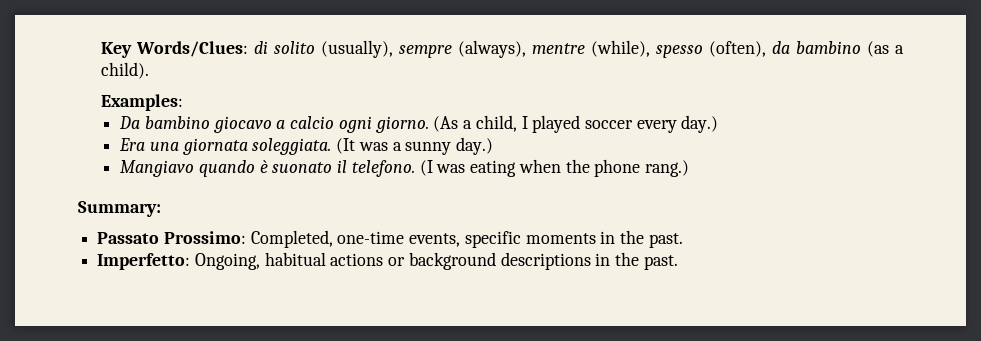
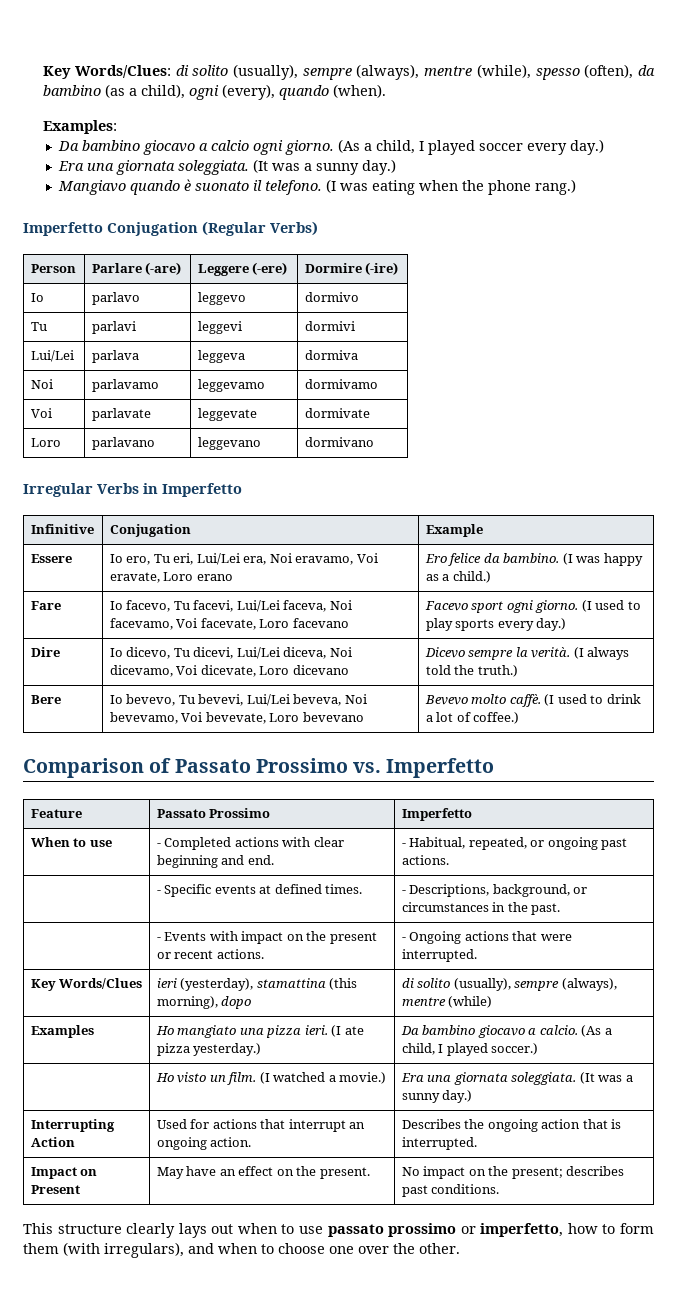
[100,62,149,79] child). -> [141,84,387,100] child), ogni (every), quando (when).
[78,201,161,217] [97,230,683,248] [97,252,678,270] Summary: // Passato Prossimo: Completed, one-time events, specific moments in the past. // Imperfetto: Ongoing, habitual actions or background descriptions in the past. -> [23,221,318,236] [30,264,76,273] [91,262,182,275] [197,262,288,276] [304,262,399,275] [30,293,44,302] [91,292,140,305] [197,292,246,305] [304,292,359,302] [30,322,47,331] [91,321,136,334] [197,321,242,334] [304,321,355,331] [30,350,74,362] [91,350,139,363] [197,350,245,363] [304,350,358,360] [30,379,53,389] [91,379,159,392] [197,379,265,392] [304,379,378,389] [30,408,52,418] [91,408,151,421] [197,408,257,421] [304,408,370,418] [30,438,61,447] [91,437,155,450] [197,437,261,450] [304,437,374,447] [23,483,242,497] [30,524,94,534] [109,524,191,537] [425,524,483,537] [30,554,72,563] [109,553,378,565] [109,572,233,583] [424,553,643,566] [425,571,491,583] [30,601,61,610] [109,600,352,612] [109,618,349,630] [424,600,641,613] [425,618,567,631] [30,647,60,657] [109,647,352,659] [109,665,349,677] [424,647,630,660] [425,665,518,677] [30,695,61,704] [109,694,367,706] [109,712,364,724] [424,694,641,707] [425,712,520,724] [23,758,495,778] [30,809,82,818] [156,808,271,818] [401,808,472,821] [30,837,112,847] [156,837,344,850] [156,855,274,868] [401,837,628,850] [401,855,449,865] [156,884,363,897] [401,884,588,897] [401,902,561,915] [156,931,377,944] [156,949,264,959] [401,931,572,944] [401,949,477,962] [30,978,143,991] [156,978,358,991] [156,996,252,1009] [401,978,617,991] [401,996,493,1008] [30,1025,94,1038] [155,1025,364,1038] [156,1043,262,1056] [400,1025,612,1038] [401,1043,539,1056] [155,1072,387,1085] [400,1072,633,1085] [401,1090,473,1103] [30,1119,115,1132] [30,1137,75,1147] [156,1119,366,1132] [156,1137,252,1150] [401,1119,622,1132] [401,1137,477,1150] [30,1167,98,1179] [30,1185,80,1194] [156,1166,370,1179] [401,1166,625,1179] [401,1184,500,1197] [23,1223,654,1238] [23,1242,460,1258] Imperfetto Conjugation (Regular Verbs) // Person | Parlare (-are) | Leggere (-ere) | Dormire (-ire) // Io | parlavo | leggevo | dormivo // Tu | parlavi | leggevi | dormivi // Lui/Lei | parlava | leggeva | dormiva // Noi | parlavamo | leggevamo | dormivamo // Voi | parlavate | leggevate | dormivate // Loro | parlavano | leggevano | dormivano // Irregular Verbs in Imperfetto // Infinitive | Conjugation | Example // Essere | Io ero, Tu eri, Lui/Lei era, Noi eravamo, Voi eravate, Loro erano | Ero felice da bambino. (I was happy as a child.) // Fare | Io facevo, Tu facevi, Lui/Lei faceva, Noi facevamo, Voi facevate, Loro facevano | Facevo sport ogni giorno. (I used to play sports every day.) // Dire | Io dicevo, Tu dicevi, Lui/Lei diceva, Noi dicevamo, Voi dicevate, Loro dicevano | Dicevo sempre la verità. (I always told the truth.) // Bere | Io bevevo, Tu bevevi, Lui/Lei beveva, Noi bevevamo, Voi bevevate, Loro bevevano | Bevevo molto caffè. (I used to drink a lot of coffee.) // Comparison of Passato Prossimo vs. Imperfetto // Feature | Passato Prossimo | Imperfetto // When to use | - Completed actions with clear beginning and end. | - Habitual, repeated, or ongoing past actions. // | - Specific events at defined times. | - Descriptions, background, or circumstances in the past. // | - Events with impact on the present or recent actions. | - Ongoing actions that were interrupted. // Key Words/Clues | ieri (yesterday), stamattina (this morning), dopo | di solito (usually), sempre (always), mentre (while) // Examples | Ho mangiato una pizza ieri. (I ate pizza yesterday.) | Da bambino giocavo a calcio. (As a child, I played soccer.) // | Ho visto un film. (I watched a movie.) | Era una giornata soleggiata. (It was a sunny day.) // Interrupting Action | Used for actions that interrupt an ongoing action. | Describes the ongoing action that is interrupted. // Impact on Present | May have an effect on the present. | No impact on the present; describes past conditions. // This structure clearly lays out when to use passato prossimo or imperfetto, how to form them (with irregulars), and when to choose one over the other.

